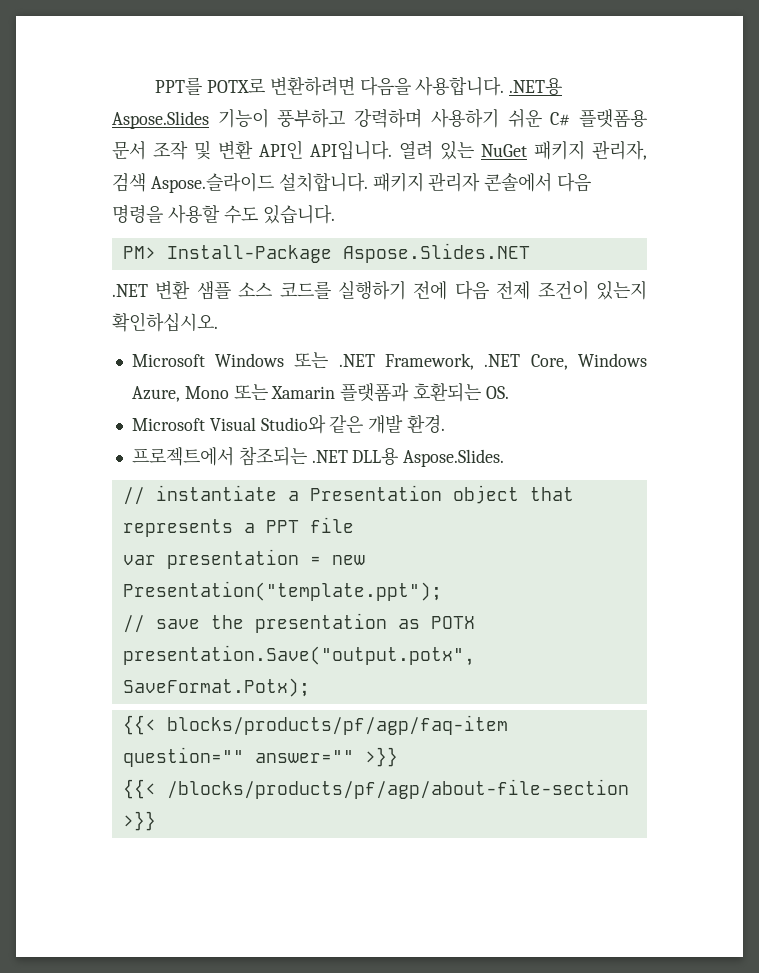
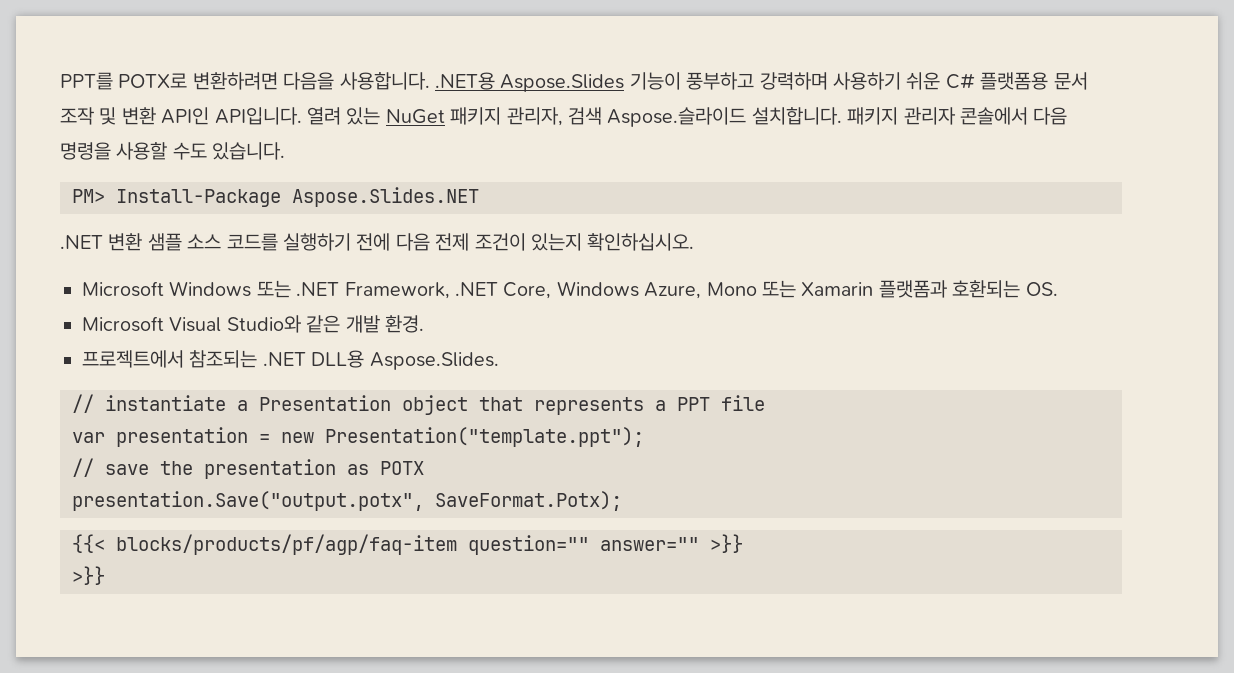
[122,779,629,799] {{< /blocks/products/pf/agp/about-file-section -> (743, 543) none

